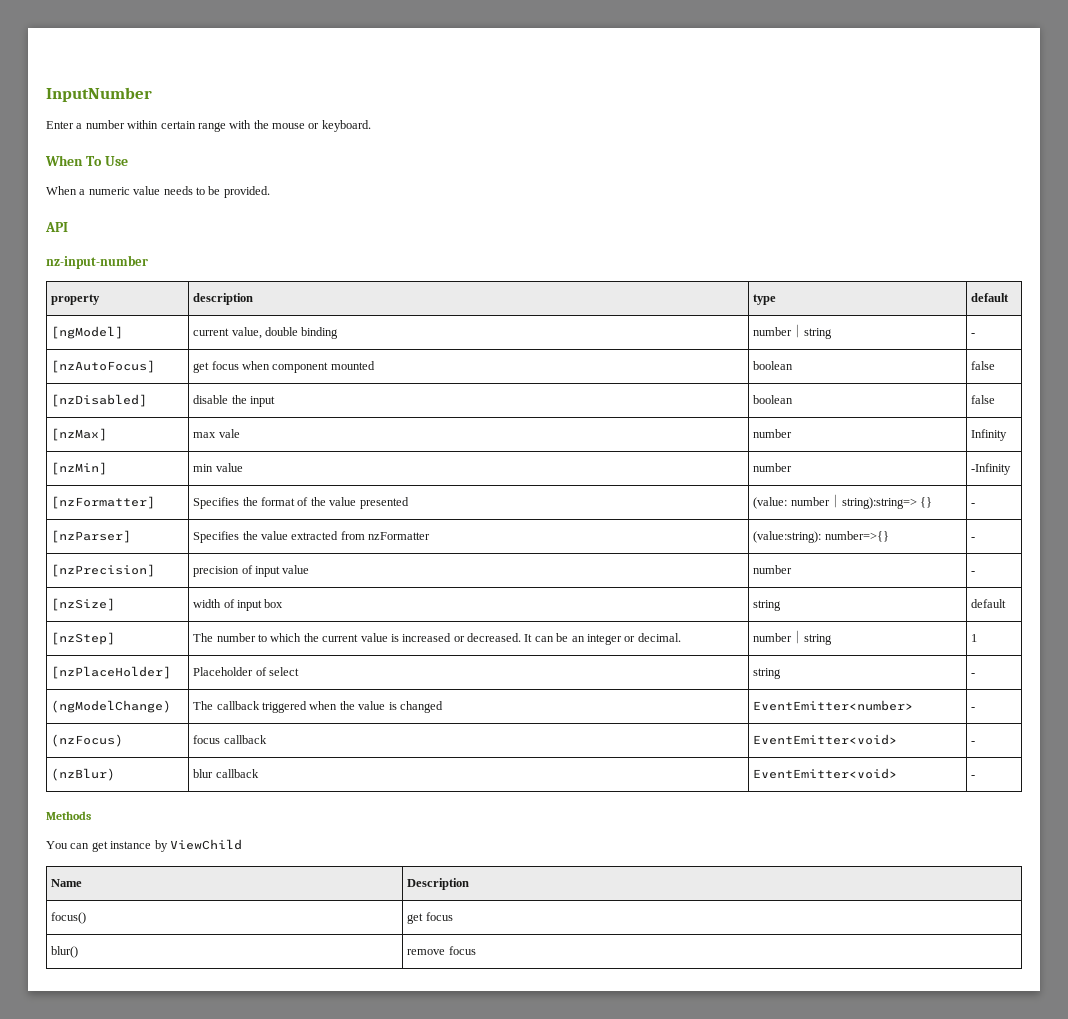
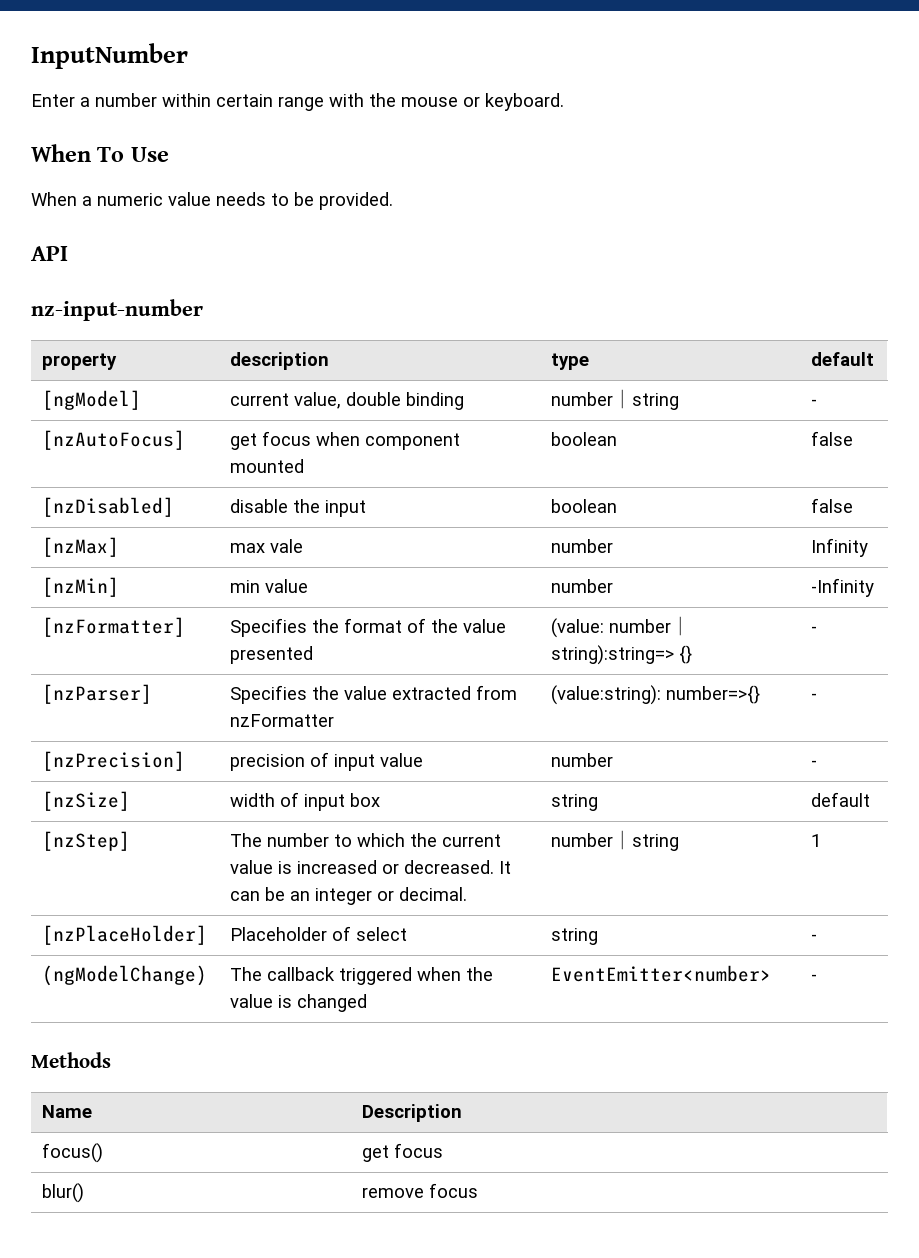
[51,734,124,747] [193,735,267,744] [753,734,898,745] [971,741,976,744] [51,768,116,781] [193,769,259,778] [753,768,898,779] [971,775,976,778] [46,811,91,820] [46,839,242,852] // (nzFocus) | focus callback | EventEmitter<void> | - // (nzBlur) | blur callback | EventEmitter<void> | - // Methods // You can get instance by ViewChild -> [31,1052,111,1068] // Methods

